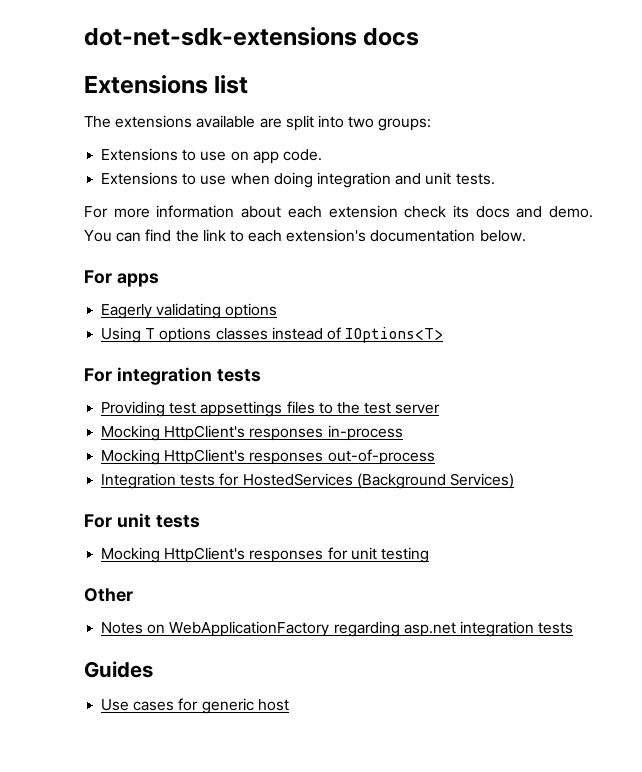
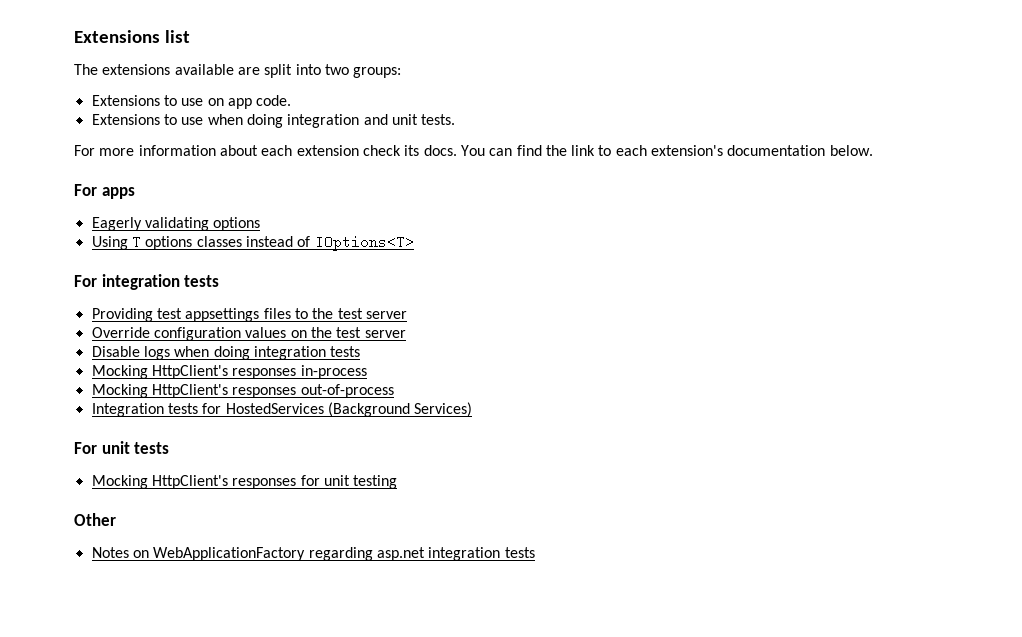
[84,27,420,46] dot-net-sdk-extensions docs // -> (74, 36) none
[475,206,593,218] docs and demo. -> [423,145,457,156] docs.
(441, 409) none -> [91,327,406,341] [91,346,361,360] // Override configuration values on the test server // Disable logs when doing integration tests
[84,661,153,678] [101,698,289,714] // Guides // Use cases for generic host -> (535, 552) none

